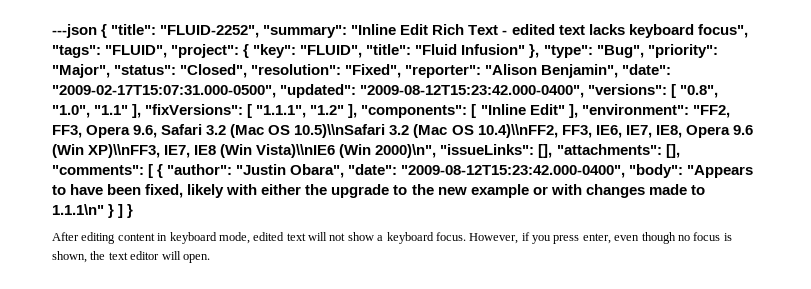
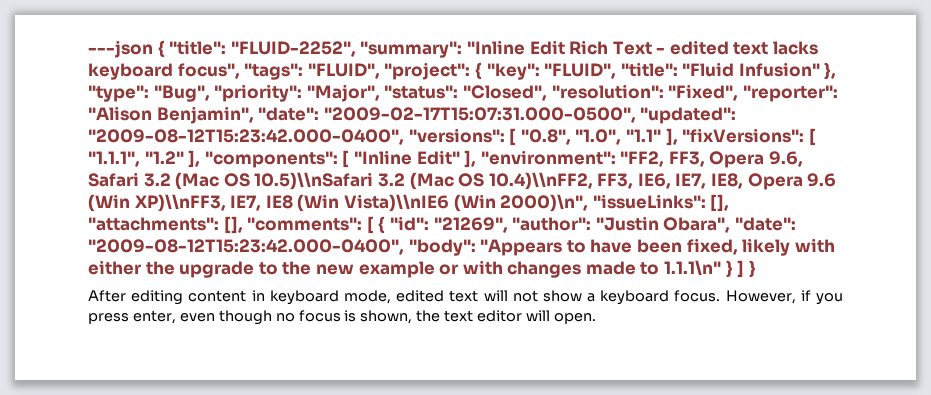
(164, 171) none -> [389,216,508,233] "id": "21269",

